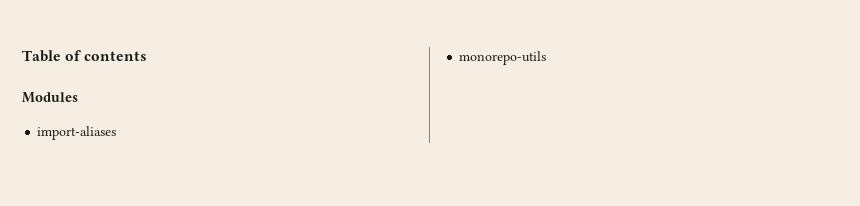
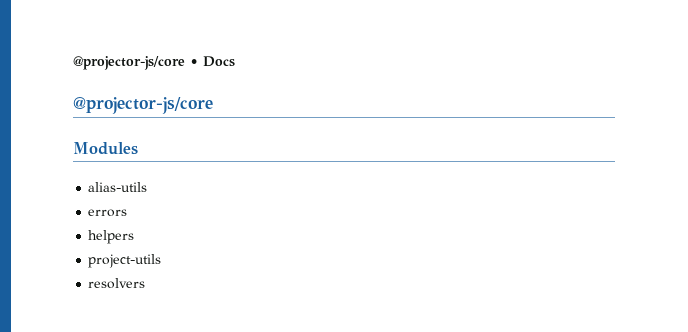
[22,50,148,62] [22,92,78,103] [37,126,117,140] [459,51,547,65] Table of contents // Modules // import-aliases // monorepo-utils -> [73,56,235,70] [73,97,213,114] [73,142,138,155] [88,182,148,192] [88,209,128,217] [88,230,135,244] [88,254,162,268] [88,278,146,289] @projector-js/core • Docs // @projector-js/core // Modules // alias-utils // errors // helpers // project-utils // resolvers

